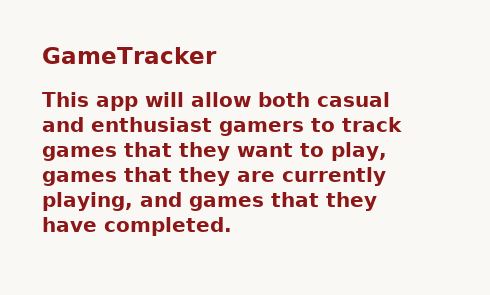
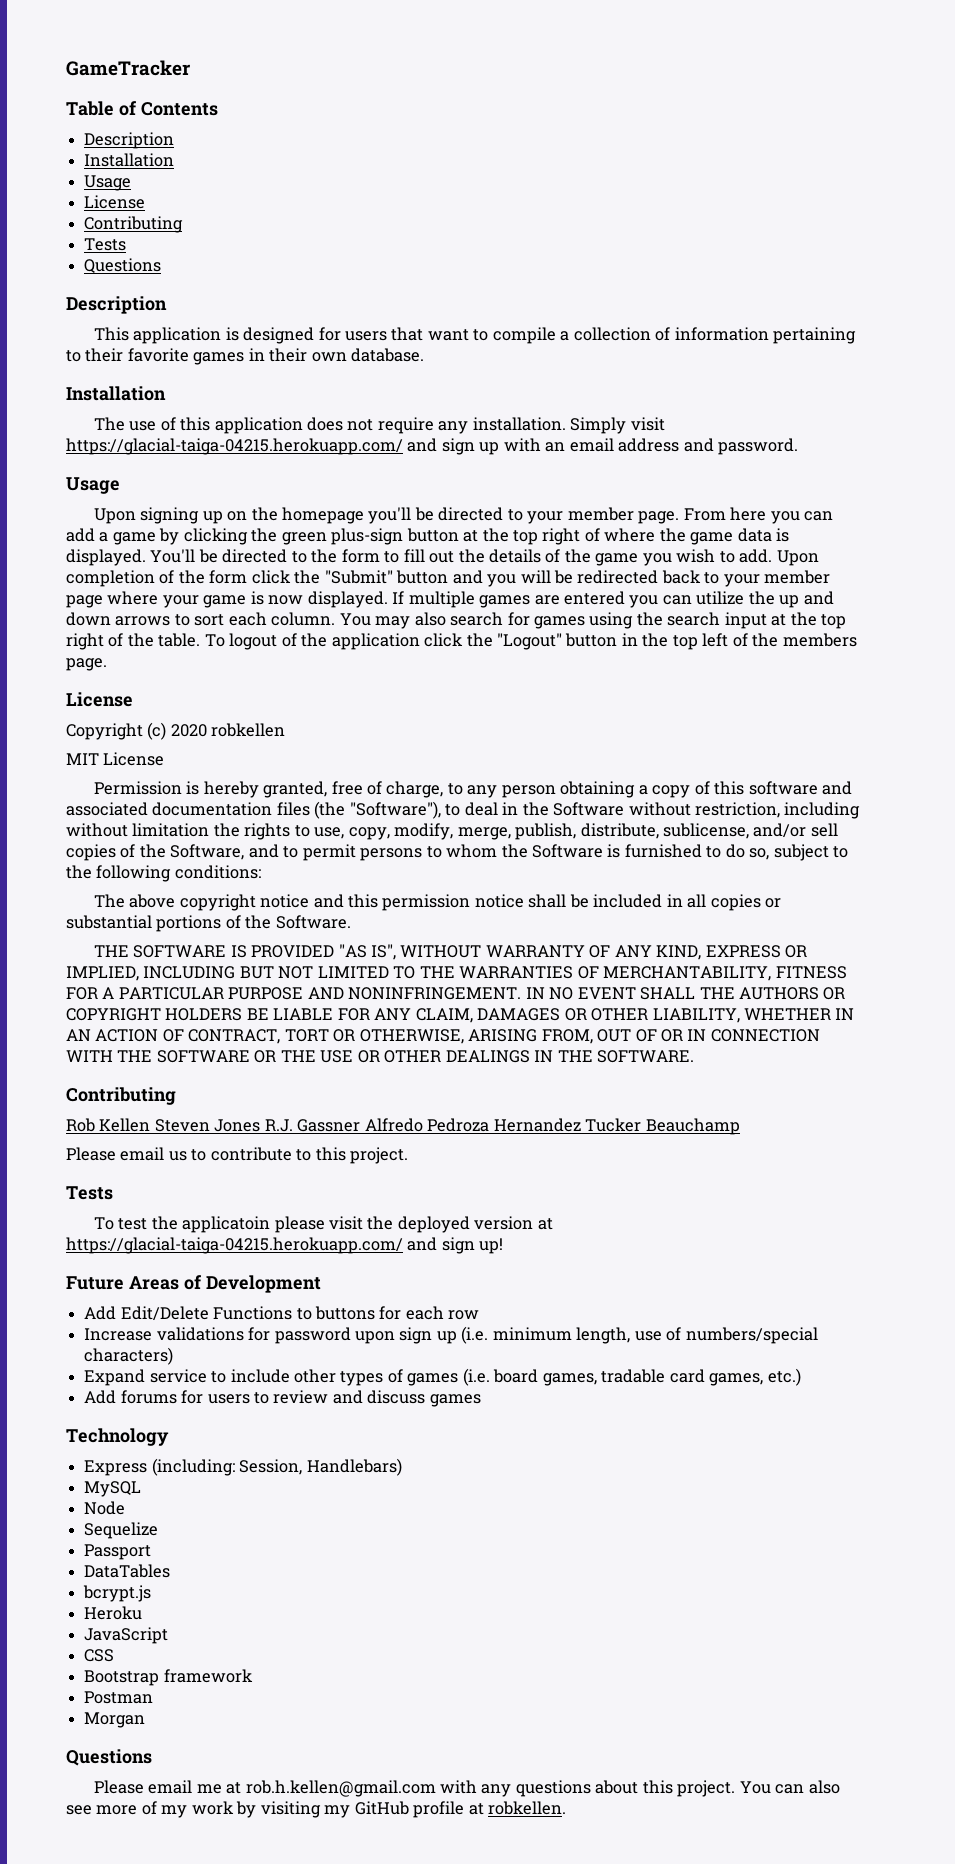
[42,92,390,111] [42,117,402,136] [42,142,387,161] [42,167,386,186] [42,192,377,211] [42,217,232,236] This app will allow both casual and enthusiast gamers to track games that they want to play, games that they are currently playing, and games that they have completed. -> [66,101,218,116] [84,132,175,149] [84,153,175,167] [84,175,132,191] [84,195,146,209] [84,216,184,233] [84,238,127,251] [84,258,162,273] [66,296,167,314] [93,327,857,344] [66,348,425,365] [66,386,166,401] [93,417,665,434] [66,438,799,455] [66,477,120,494] [93,507,833,524] [66,528,790,545] [66,549,819,566] [66,570,831,587] [66,591,834,608] [66,612,847,629] [66,633,857,650] [66,658,107,671] [66,692,133,707] [66,722,286,740] [66,752,165,766] [93,781,852,798] [66,801,861,819] [66,823,838,840] [66,844,849,861] [66,865,261,882] [93,894,782,911] [66,915,351,932] [93,944,808,960] [66,966,847,981] [66,987,846,1000] [66,1008,855,1023] [66,1029,820,1044] [66,1050,695,1063] [66,1087,176,1105] [66,1118,740,1135] [66,1147,409,1164] [66,1186,113,1200] [93,1216,553,1233] [66,1237,504,1254] [66,1275,321,1293] [84,1306,480,1321] [84,1326,818,1344] [84,1347,174,1365] [84,1368,801,1386] [84,1390,481,1407] [66,1428,169,1446] [84,1458,402,1476] [84,1481,142,1497] [84,1501,126,1515] [84,1522,159,1539] [84,1544,152,1560] [84,1564,171,1578] [83,1585,152,1602] [84,1606,143,1620] [84,1627,169,1644] [84,1649,115,1662] [84,1669,253,1686] [84,1691,154,1704] [84,1712,146,1728] [66,1749,152,1766] [93,1780,840,1797] [66,1801,567,1818] Table of Contents // Description // Installation // Usage // License // Contributing // Tests // Questions // Description // This application is designed for users that want to compile a collection of information pertaining to their favorite games in their own database. // Installation // The use of this application does not require any installation. Simply visit https://glacial-taiga-04215.herokuapp.com/ and sign up with an email address and password. // Usage // Upon signing up on the homepage you'll be directed to your member page. From here you can add a game by clicking the green plus-sign button at the top right of where the game data is displayed. You'll be directed to the form to fill out the details of the game you wish to add. Upon completion of the form click the "Submit" button and you will be redirected back to your member page where your game is now displayed. If multiple games are entered you can utilize the up and down arrows to sort each column. You may also search for games using the search input at the top right of the table. To logout of the application click the "Logout" button in the top left of the members page. // License // Copyright (c) 2020 robkellen // MIT License // Permission is hereby granted, free of charge, to any person obtaining a copy of this software and associated documentation files (the "Software"), to deal in the Software without restriction, including without limitation the rights to use, copy, modify, merge, publish, distribute, sublicense, and/or sell copies of the Software, and to permit persons to whom the Software is furnished to do so, subject to the following conditions: // The above copyright notice and this permission notice shall be included in all copies or substantial portions of the Software. // THE SOFTWARE IS PROVIDED "AS IS", WITHOUT WARRANTY OF ANY KIND, EXPRESS OR IMPLIED, INCLUDING BUT NOT LIMITED TO THE WARRANTIES OF MERCHANTABILITY, FITNESS FOR A PARTICULAR PURPOSE AND NONINFRINGEMENT. IN NO EVENT SHALL THE AUTHORS OR COPYRIGHT HOLDERS BE LIABLE FOR ANY CLAIM, DAMAGES OR OTHER LIABILITY, WHETHER IN AN ACTION OF CONTRACT, TORT OR OTHERWISE, ARISING FROM, OUT OF OR IN CONNECTION WITH THE SOFTWARE OR THE USE OR OTHER DEALINGS IN THE SOFTWARE. // Contributing // Rob Kellen Steven Jones R.J. Gassner Alfredo Pedroza Hernandez Tucker Beauchamp // Please email us to contribute to this project. // Tests // To test the applicatoin please visit the deployed version at https://glacial-taiga-04215.herokuapp.com/ and sign up! // Future Areas of Development // Add Edit/Delete Functions to buttons for each row // Increase validations for password upon sign up (i.e. minimum length, use of numbers/special characters) // Expand service to include other types of games (i.e. board games, tradable card games, etc.) // Add forums for users to review and discuss games // Technology // Express (including: Session, Handlebars) // MySQL // Node // Sequelize // Passport // DataTables // bcrypt.js // Heroku // JavaScript // CSS // Bootstrap framework // Postman // Morgan // Questions // Please email me at rob.h.kellen@gmail.com with any questions about this project. You can also see more of my work by visiting my GitHub profile at robkellen.

